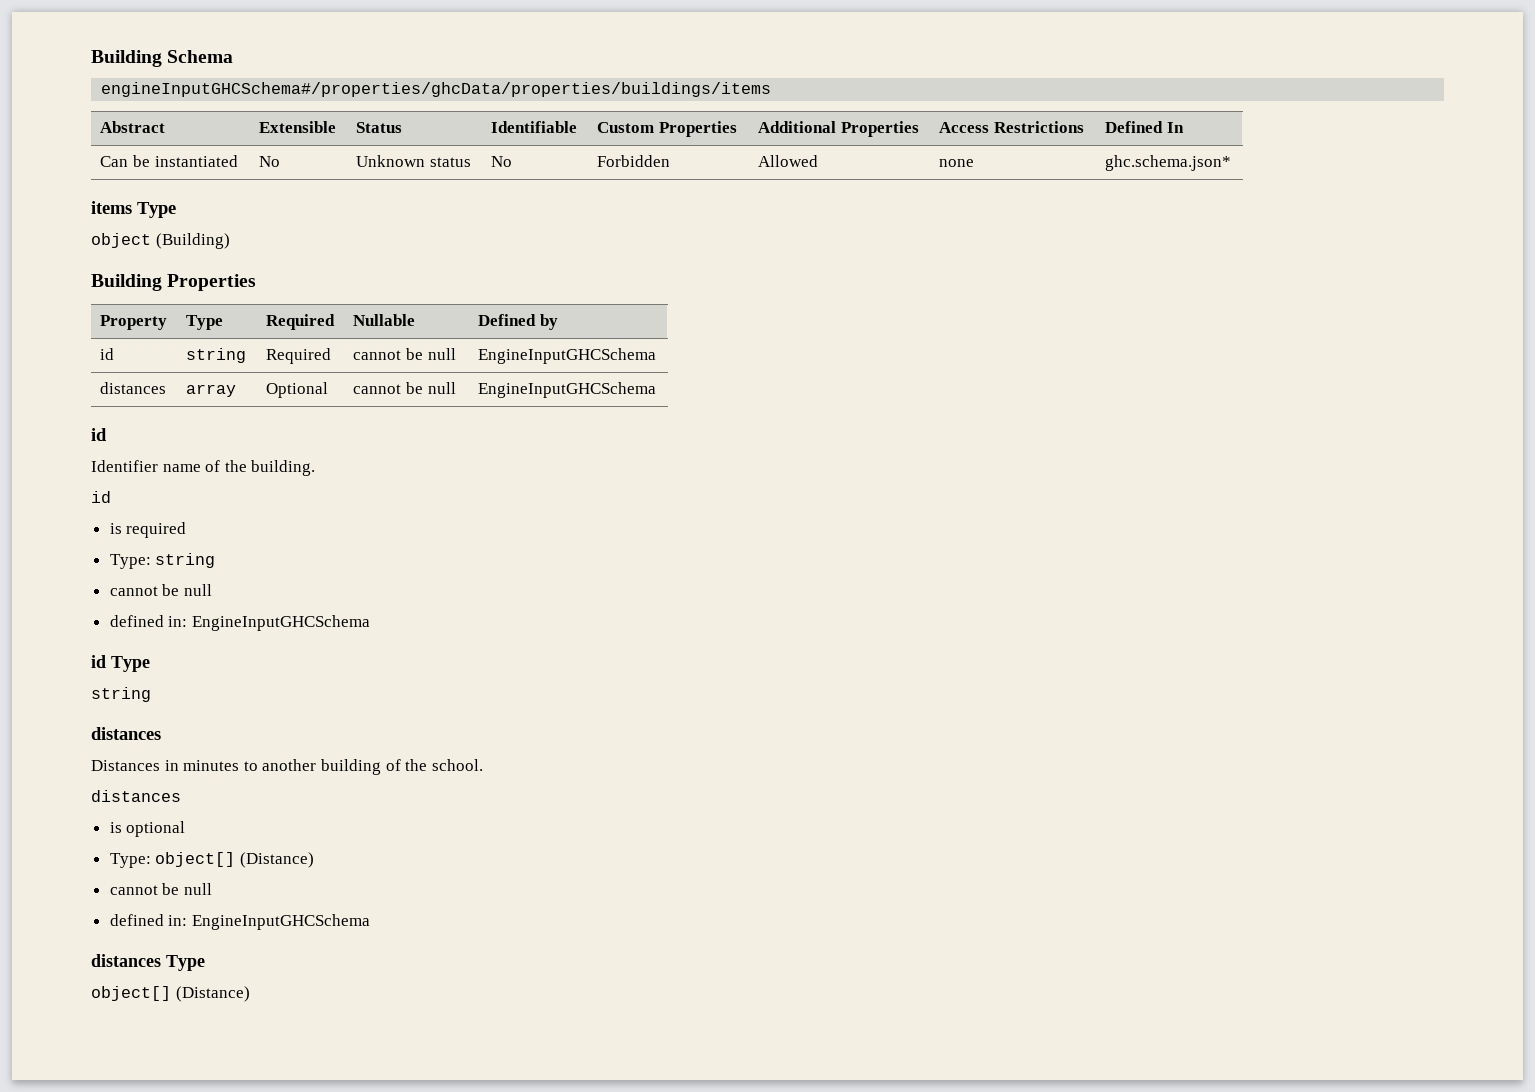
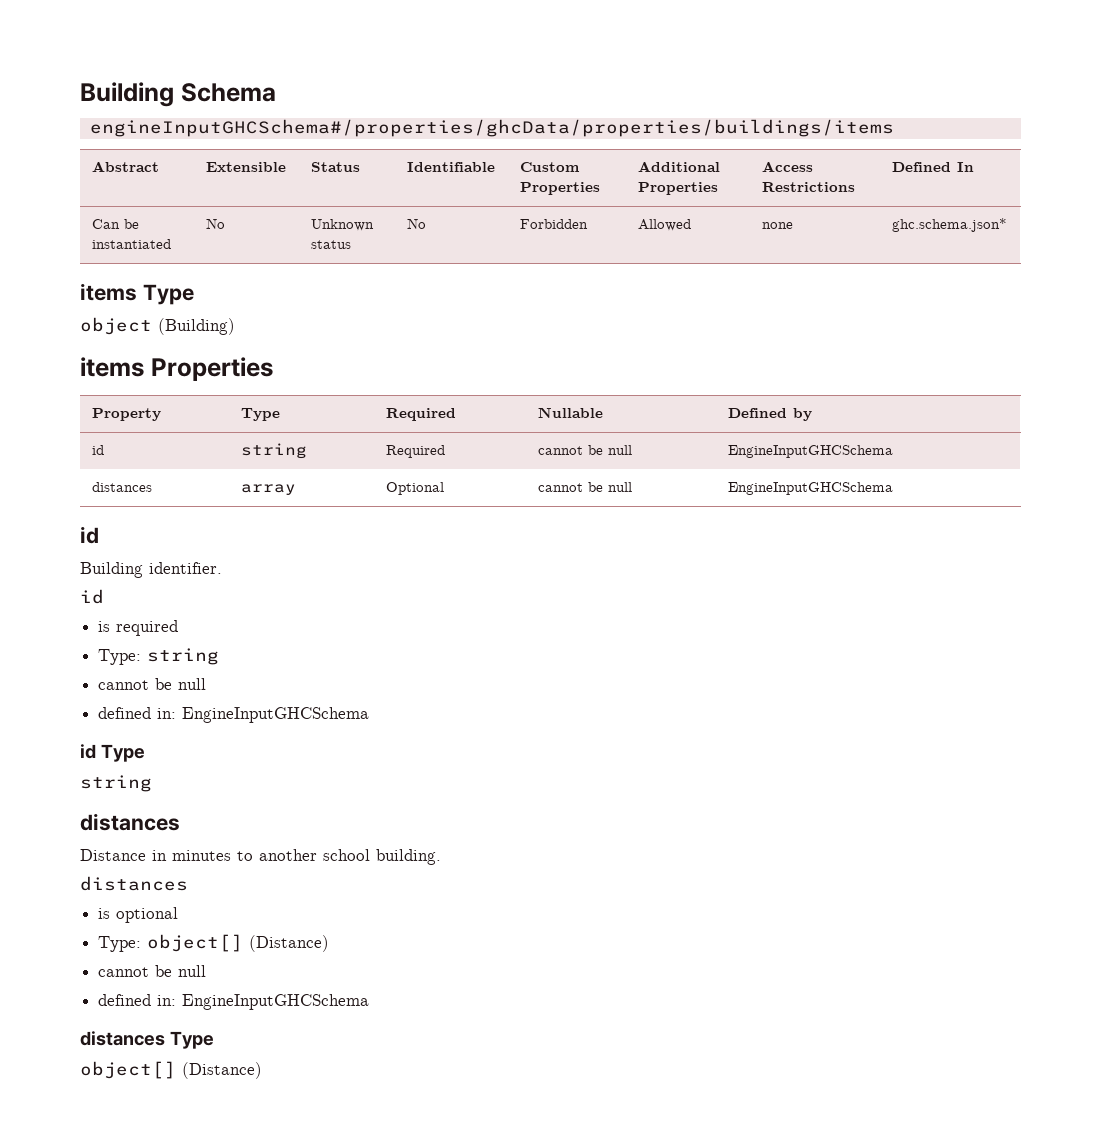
[91,274,162,291] Building -> [80,357,144,377] items
[91,460,316,476] Identifier name of the building. -> [80,562,222,578] Building identifier.
[91,760,160,771] Distances -> [80,849,146,861] Distance
[320,759,483,775] building of the school. -> [323,849,441,865] school building.

